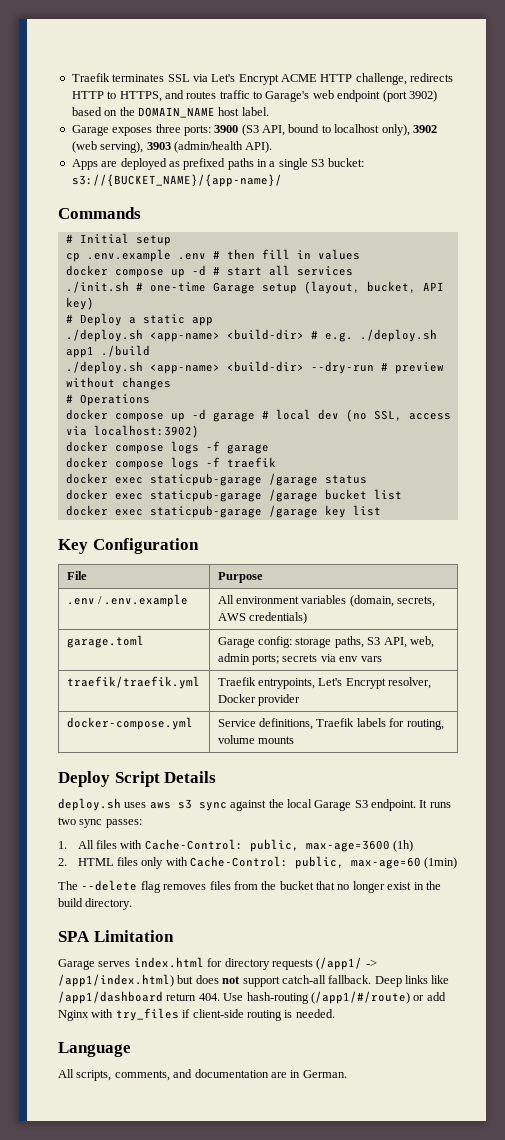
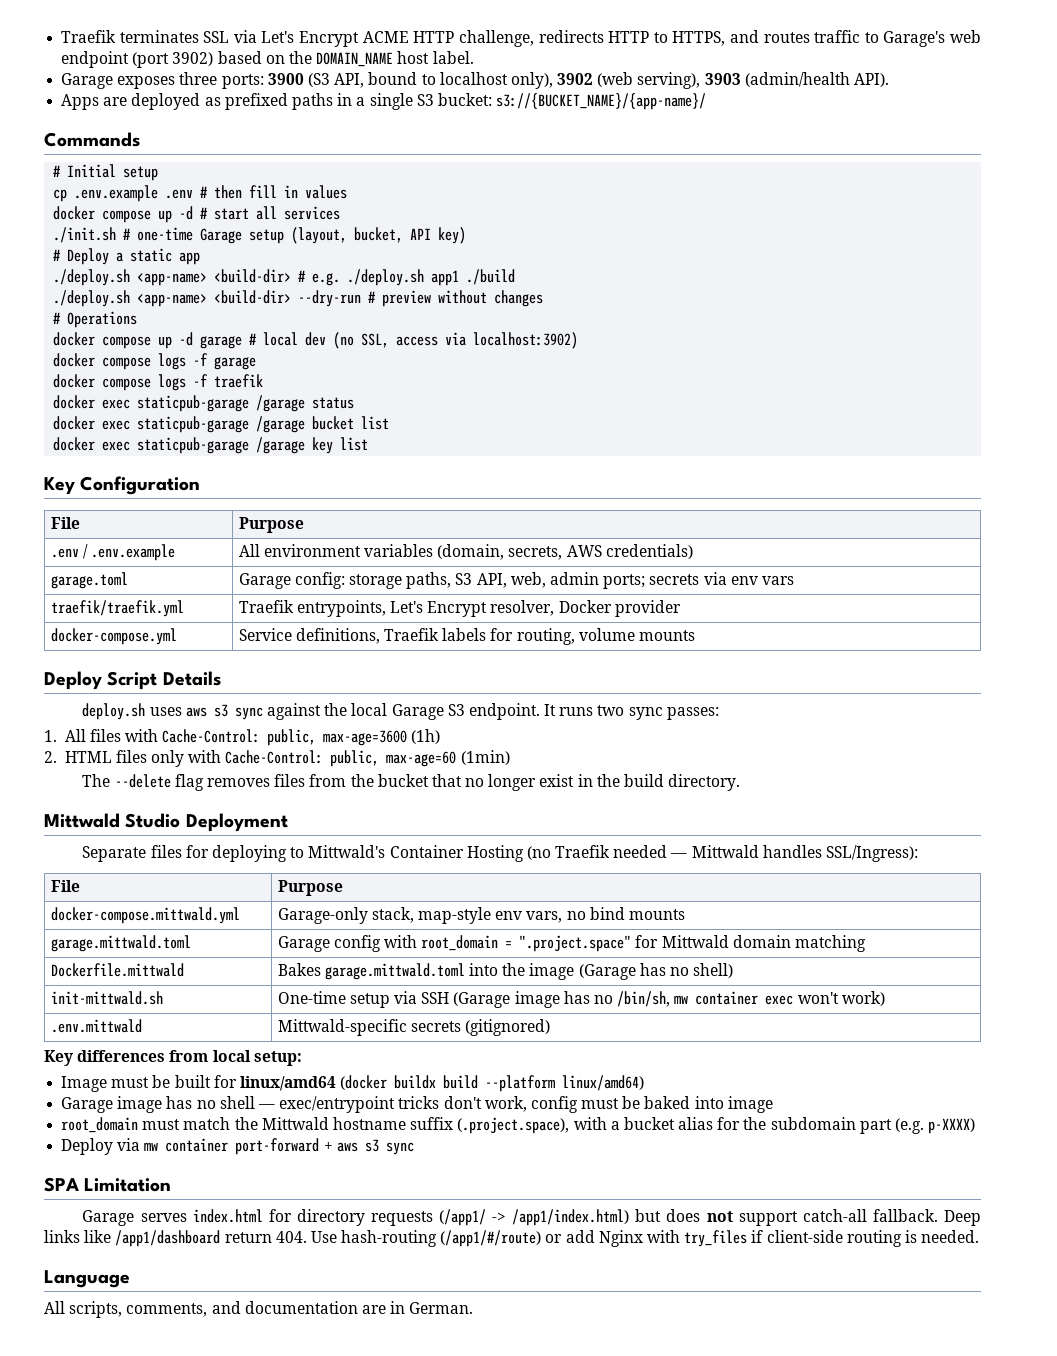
(133, 904) none -> [44,813,288,832] [82,845,919,862] [50,880,80,892] [277,880,343,896] [50,907,240,924] [277,907,685,924] [50,935,191,952] [277,935,866,952] [50,963,184,977] [277,963,734,980] [50,991,163,1005] [277,991,885,1008] [50,1019,142,1033] [277,1019,551,1036] [44,1050,302,1066] [61,1075,645,1092] [61,1096,773,1113] [61,1117,976,1134] [61,1138,414,1155] // Mittwald Studio Deployment // Separate files for deploying to Mittwald's Container Hosting (no Traefik needed — Mittwald handles SSL/Ingress): // File | Purpose // docker-compose.mittwald.yml | Garage-only stack, map-style env vars, no bind mounts // garage.mittwald.toml | Garage config with root_domain = ".project.space" for Mittwald domain matching // Dockerfile.mittwald | Bakes garage.mittwald.toml into the image (Garage has no shell) // init-mittwald.sh | One-time setup via SSH (Garage image has no /bin/sh, mw container exec won't work) // .env.mittwald | Mittwald-specific secrets (gitignored) // Key differences from local setup: // Image must be built for linux/amd64 (docker buildx build --platform linux/amd64) // Garage image has no shell — exec/entrypoint tricks don't work, config must be baked into image // root_domain must match the Mittwald hostname suffix (.project.space), with a bucket alias for the subdomain part (e.g. p-XXXX) // Deploy via mw container port-forward + aws s3 sync

